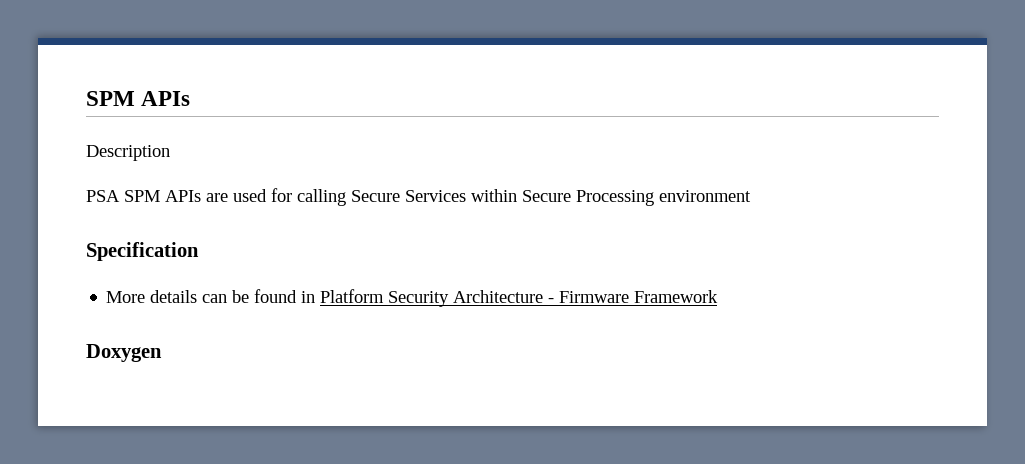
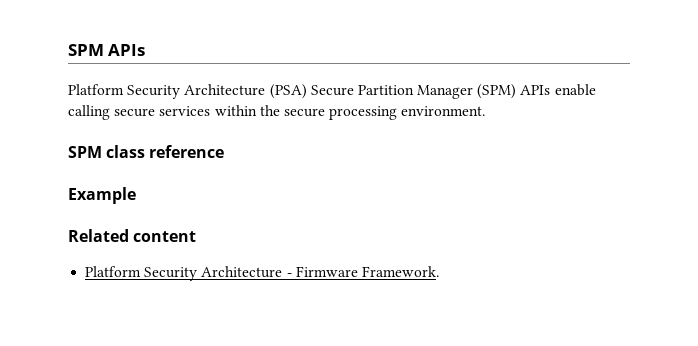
[86,145,170,161] [86,188,751,206] [86,242,199,261] [106,289,316,303] Description // PSA SPM APIs are used for calling Secure Services within Secure Processing environment // Specification // More details can be found in -> [68,84,596,99] [68,105,486,120] [68,145,225,158] [68,187,136,204] [68,229,197,242] Platform Security Architecture (PSA) Secure Partition Manager (SPM) APIs enable calling secure services within the secure processing environment. // SPM class reference // Example // Related content //
[634,290,719,303] [86,344,162,362] Framework // Doxygen -> [361,266,439,277] Framework.

